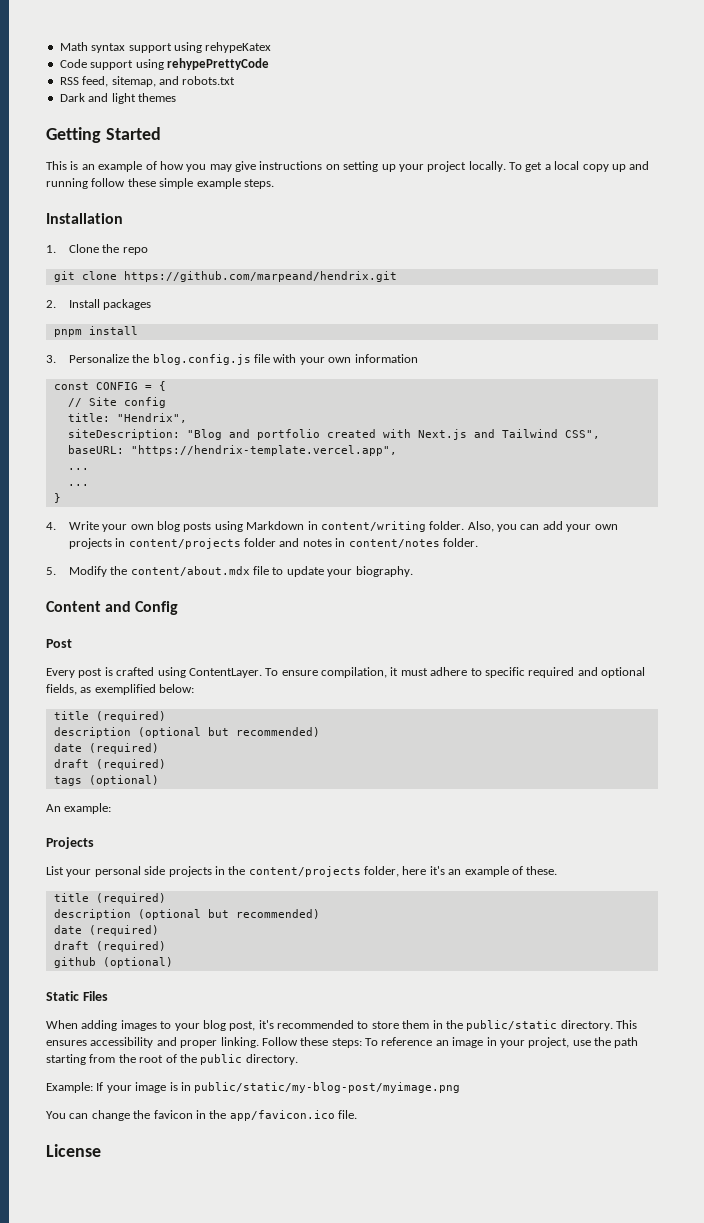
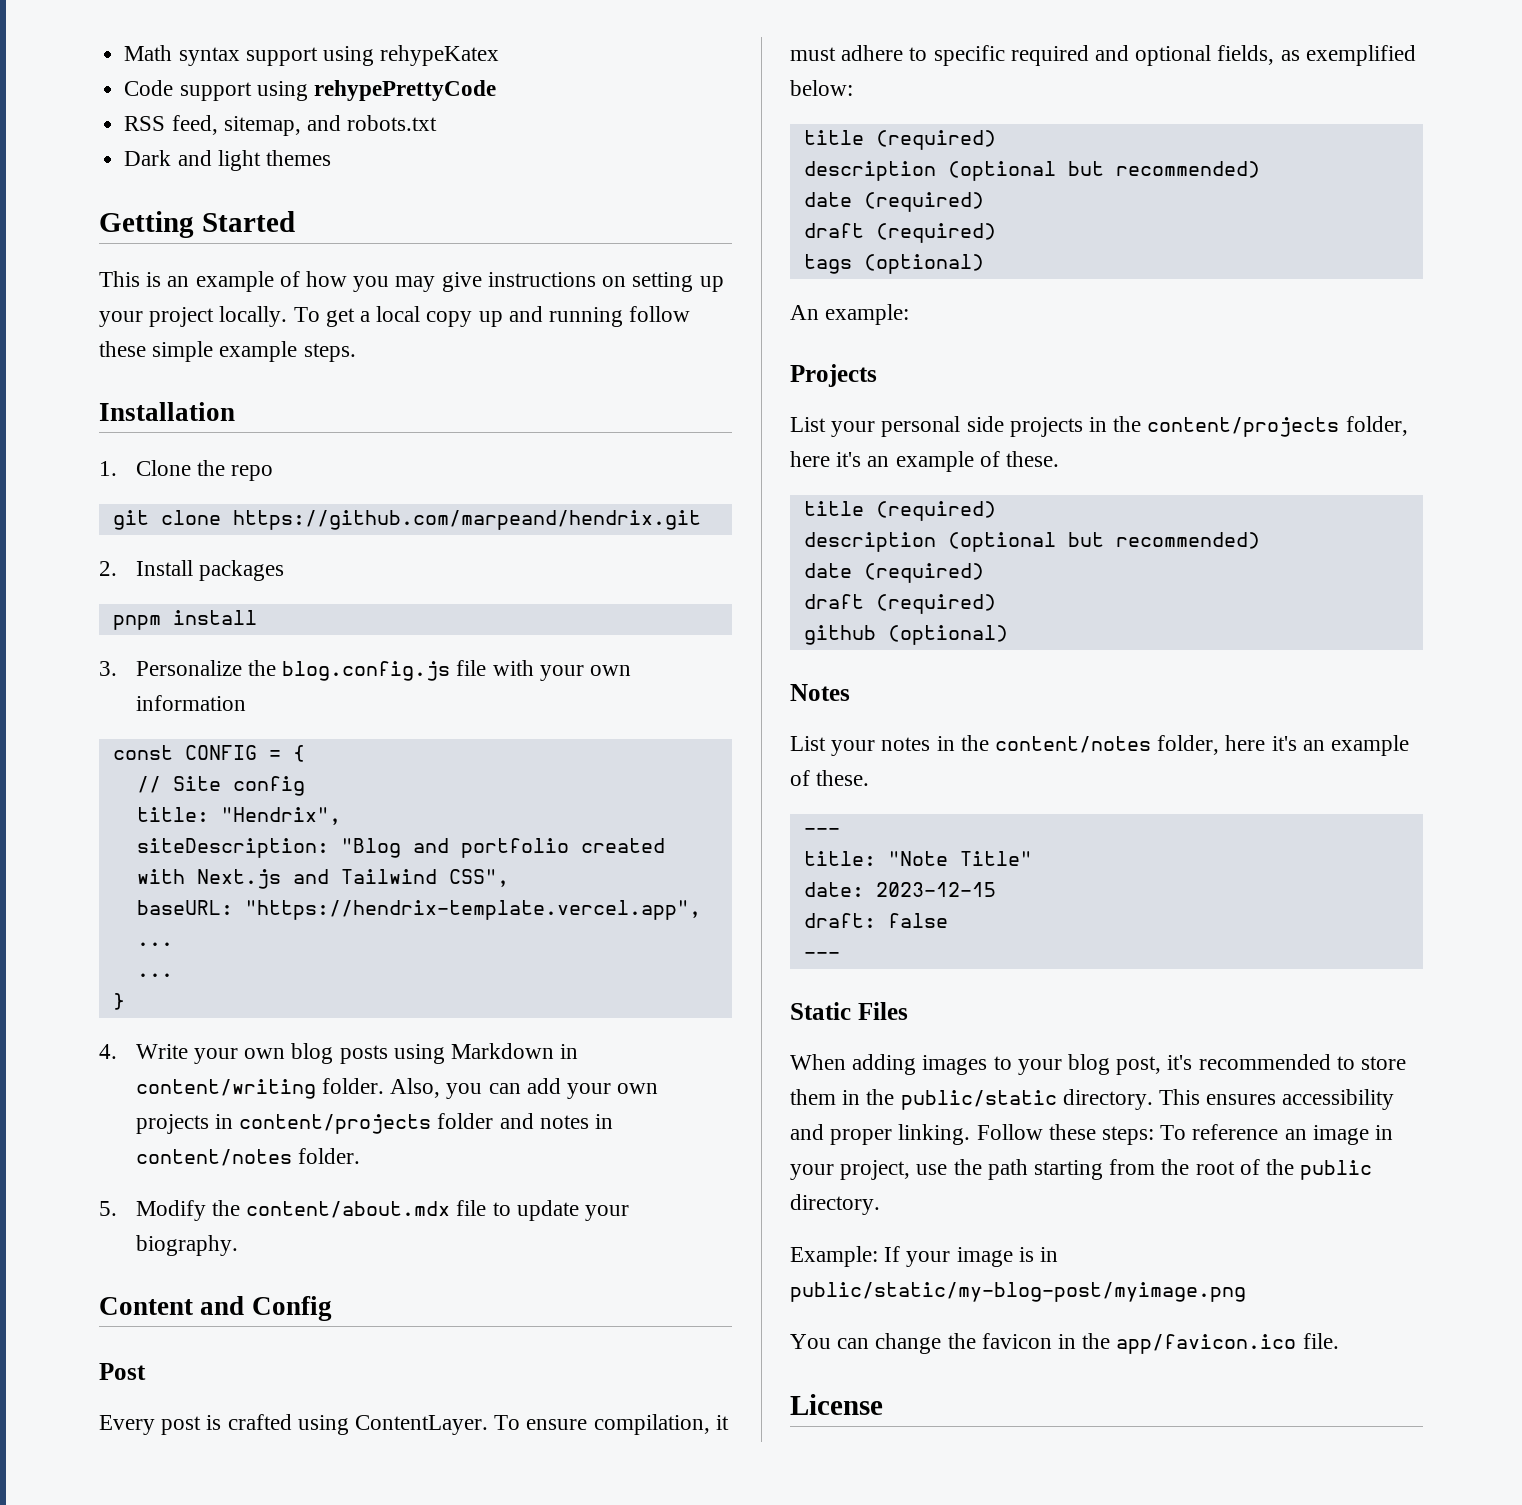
(173, 962) none -> [790,684,850,701] [790,735,1410,756] [790,770,870,786] [803,828,840,835] [803,851,1032,866] [803,882,996,897] [803,913,948,928] [803,952,840,959] // Notes // List your notes in the content/notes folder, here it's an example of these. // --- // title: "Note Title" // date: 2023-12-15 // draft: false // ---

